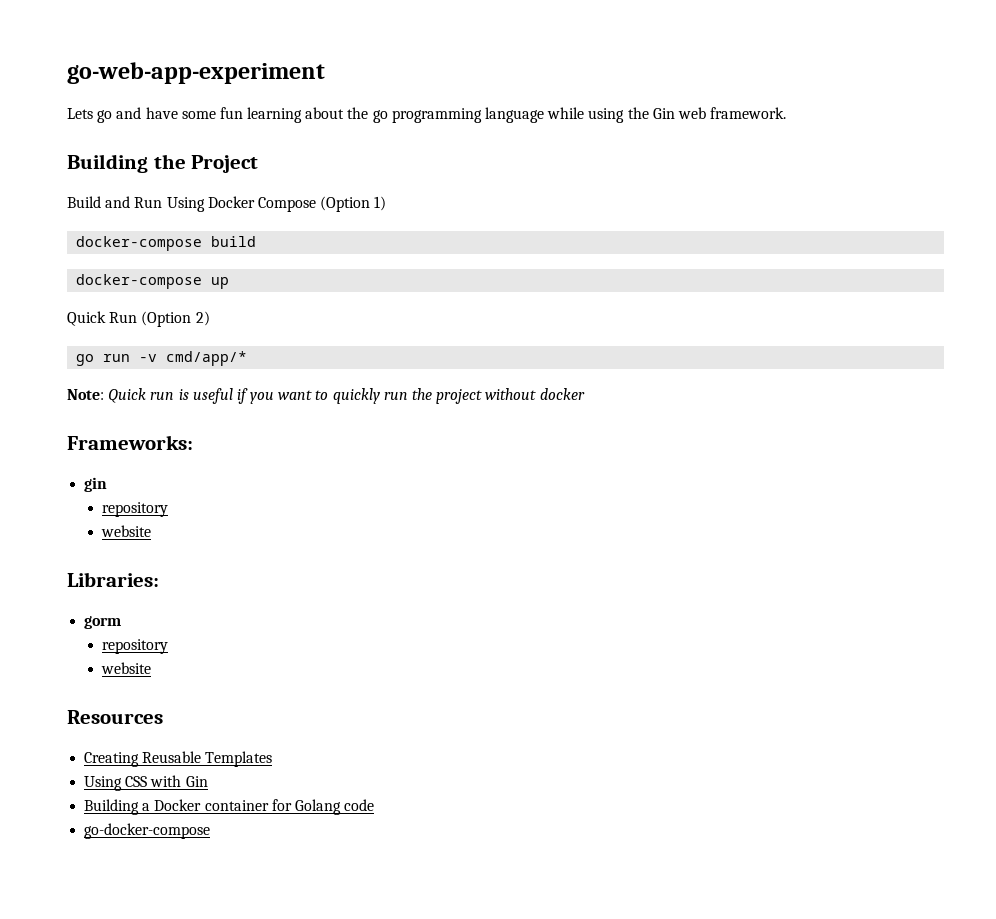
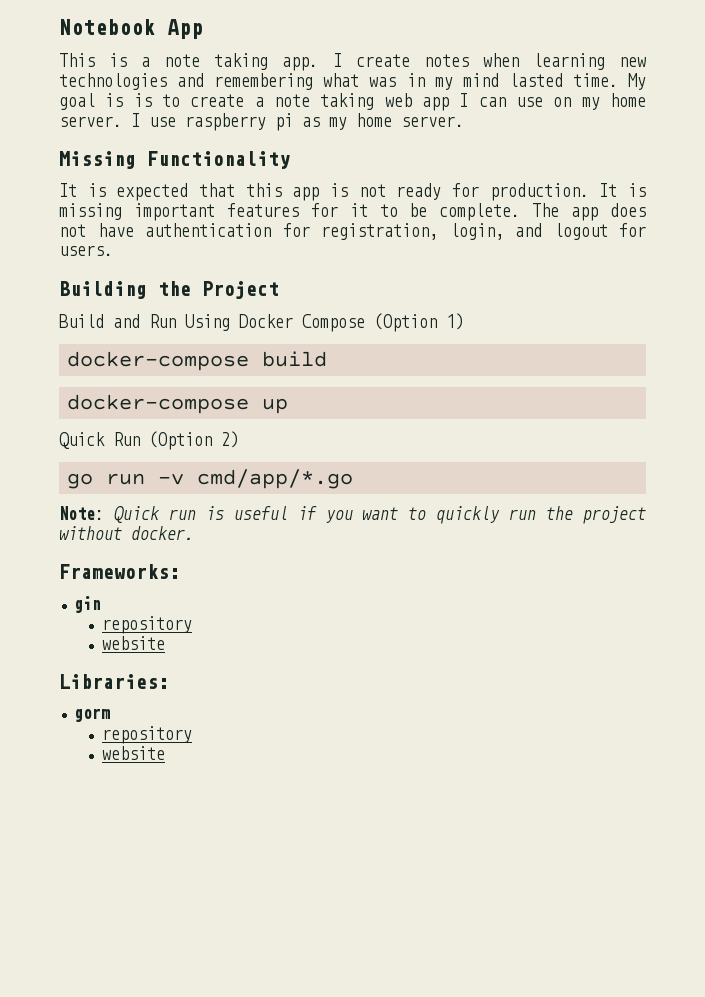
[67,62,325,84] [67,107,787,123] go-web-app-experiment // Lets go and have some fun learning about the go programming language while using the Gin web framework. -> [59,19,203,39] [59,53,646,71] [59,73,647,90] [59,93,646,111] [59,113,464,131] [59,151,290,169] [59,183,646,201] [59,203,646,221] [59,223,646,240] [59,245,113,256] Notebook App // This is a note taking app. I create notes when learning new technologies and remembering what was in my mind lasted time. My goal is is to create a note taking web app I can use on my home server. I use raspberry pi as my home server. // Missing Functionality // It is expected that this app is not ready for production. It is missing important features for it to be complete. The app does not have authentication for registration, login, and logout for users.
[166,351,248,366] cmd/app/* -> [197,469,354,489] cmd/app/*.go
[539,388,585,400] docker -> [131,526,194,540] docker.
[67,710,163,724] [84,751,273,767] [84,775,208,791] [84,799,375,815] [84,823,211,839] // Resources // Creating Reusable Templates // Using CSS with Gin // Building a Docker container for Golang code // go-docker-compose -> (165, 753) none

